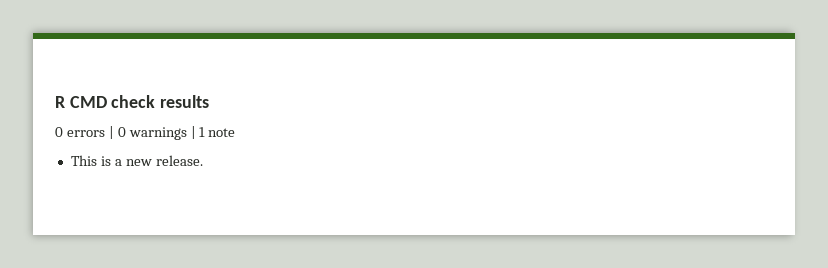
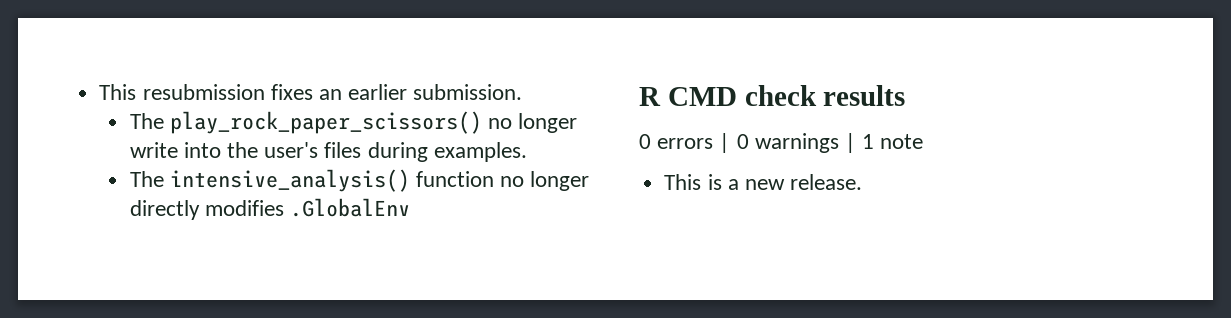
(55, 102) none -> [99,84,523,100] [129,111,578,134] [129,142,527,162] [129,169,590,192] [129,198,410,220] This resubmission fixes an earlier submission. // The play_rock_paper_scissors() no longer write into the user's files during examples. // The intensive_analysis() function no longer directly modifies .GlobalEnv //

